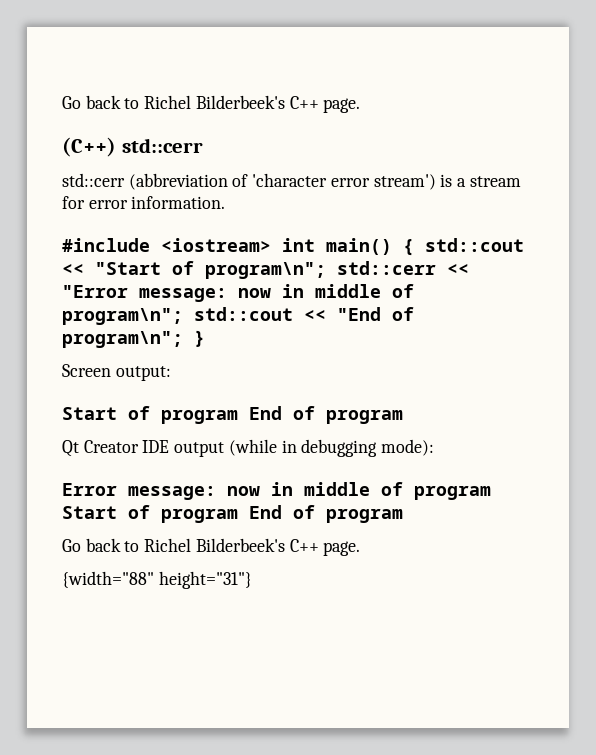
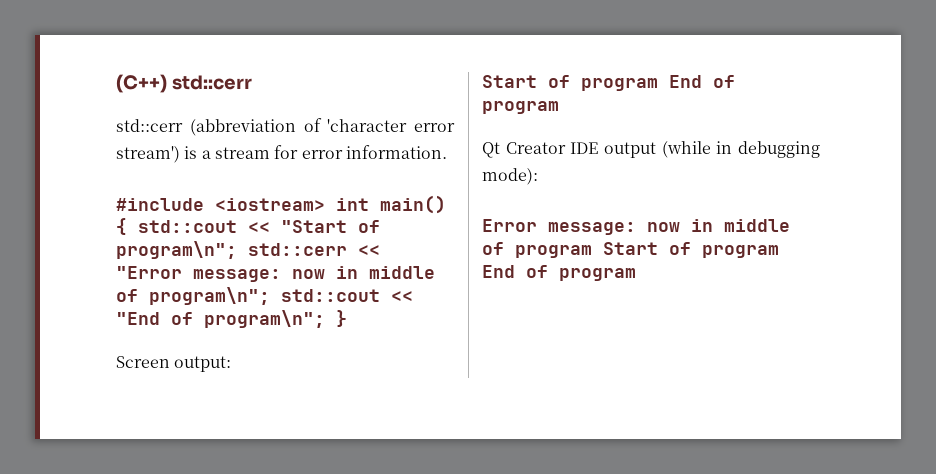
[62,95,361,113] Go back to Richel Bilderbeek's C++ page. // -> (116, 83) none
[62,538,361,556] [62,571,252,589] // Go back to Richel Bilderbeek's C++ page. // {width="88" height="31"} -> (636, 274) none

